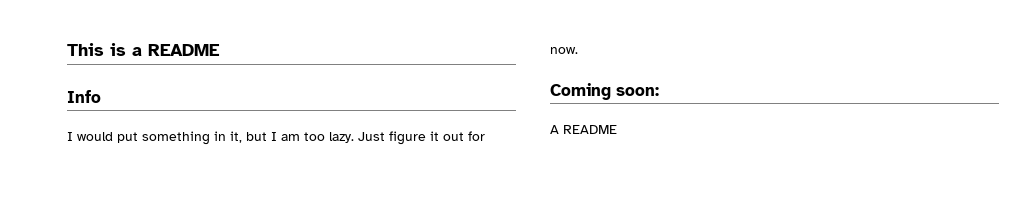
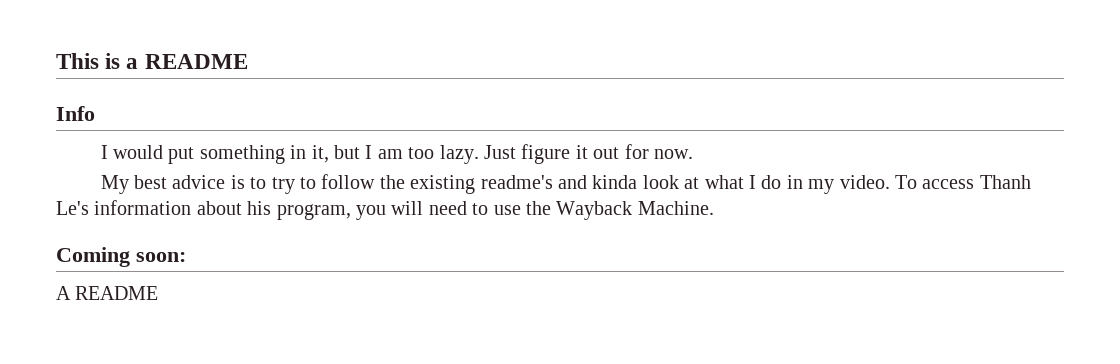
(578, 50) none -> [100,174,1031,194] [56,200,714,220] // My best advice is to try to follow the existing readme's and kinda look at what I do in my video. To access Thanh Le's information about his program, you will need to use the Wayback Machine.

